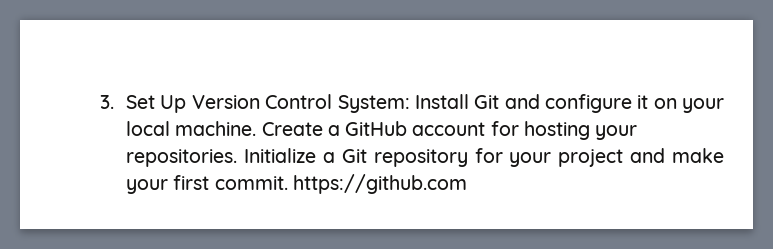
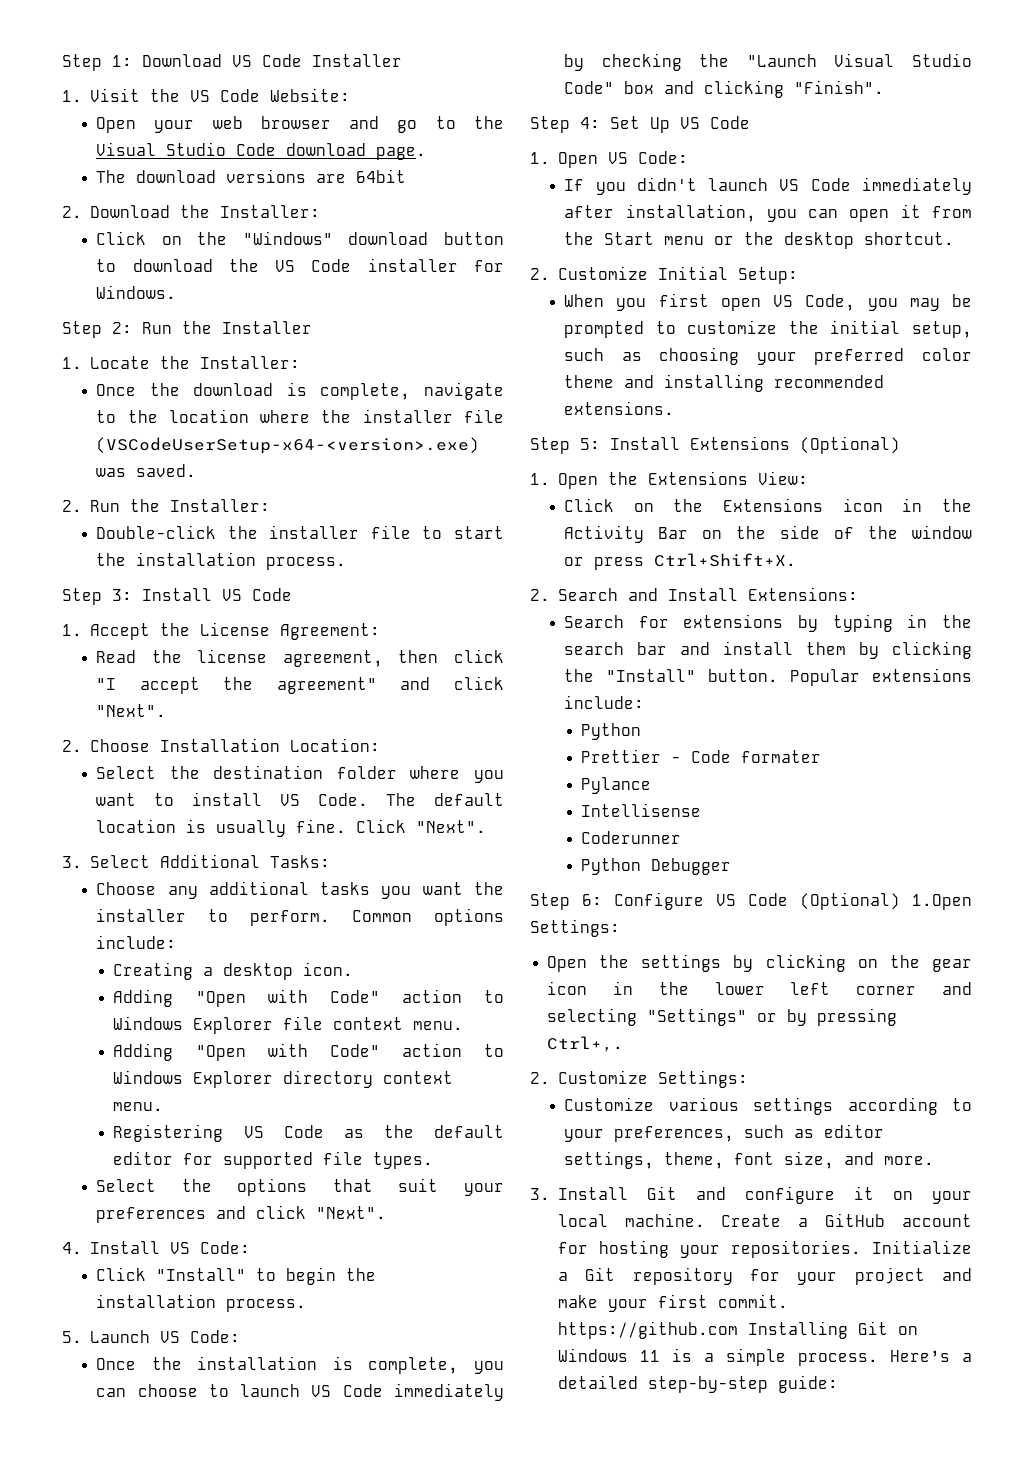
[100,94,410,113] 3. Set Up Version Control System: -> [62,54,402,71] [62,88,350,102] [96,116,504,133] [96,142,427,160] [96,169,407,183] [62,205,320,218] [96,231,505,245] [96,258,505,272] [96,285,177,299] [62,321,312,338] [62,356,300,369] [96,382,505,400] [96,409,505,423] [96,437,480,454] [96,464,197,477] [62,499,270,512] [96,525,505,539] [96,552,347,570] [62,588,292,605] [62,622,380,640] [96,649,505,667] [96,676,505,694] [96,704,167,717] [62,738,380,752] [96,765,505,783] [96,792,504,806] [96,819,487,837] [62,854,330,868] [96,881,505,899] [96,908,504,926] [96,935,177,949] [113,962,354,980] [113,989,504,1007] [113,1016,464,1034] [113,1043,504,1061] [113,1070,454,1088] [113,1102,164,1111] [113,1124,504,1142] [113,1151,434,1169] [96,1178,505,1196] [96,1205,387,1223] [62,1241,250,1254] [96,1267,377,1285] [96,1294,307,1312] [62,1330,240,1343] [96,1356,505,1374] [96,1383,505,1401] [564,53,972,71] [564,80,885,98] [530,116,750,133] [530,151,688,168] [564,177,972,195] [564,204,972,222] [564,232,955,249] [530,266,798,284] [564,293,973,311] [564,320,972,338] [564,347,972,365] [564,374,885,392] [564,401,675,415] [530,436,900,454] [530,471,808,489] [564,498,972,512] [564,525,972,543] [564,553,797,570] [530,587,858,601] [564,614,972,632] [564,641,973,659] [564,668,972,686] [564,695,645,709] [581,723,642,740] [581,749,822,763] [581,777,652,794] [581,803,702,817] [581,831,682,844] [581,858,732,875] [530,892,972,910] [530,919,620,937] [547,954,972,972] [547,981,972,995] [547,1008,898,1026] [547,1036,624,1052] [530,1070,748,1088] [564,1097,972,1115] [564,1124,885,1142] [564,1151,935,1169] [530,1188,550,1200] Step 1: Download VS Code Installer // 1. Visit the VS Code Website: // Open your web browser and go to the Visual Studio Code download page. // The download versions are 64bit // 2. Download the Installer: // Click on the "Windows" download button to download the VS Code installer for Windows. // Step 2: Run the Installer // 1. Locate the Installer: // Once the download is complete, navigate to the location where the installer file (VSCodeUserSetup-x64-<version>.exe) was saved. // 2. Run the Installer: // Double-click the installer file to start the installation process. // Step 3: Install VS Code // 1. Accept the License Agreement: // Read the license agreement, then click "I accept the agreement" and click "Next". // 2. Choose Installation Location: // Select the destination folder where you want to install VS Code. The default location is usually fine. Click "Next". // 3. Select Additional Tasks: // Choose any additional tasks you want the installer to perform. Common options include: // Creating a desktop icon. // Adding "Open with Code" action to Windows Explorer file context menu. // Adding "Open with Code" action to Windows Explorer directory context menu. // Registering VS Code as the default editor for supported file types. // Select the options that suit your preferences and click "Next". // 4. Install VS Code: // Click "Install" to begin the installation process. // 5. Launch VS Code: // Once the installation is complete, you can choose to launch VS Code immediately by checking the "Launch Visual Studio Code" box and clicking "Finish". // Step 4: Set Up VS Code // 1. Open VS Code: // If you didn't launch VS Code immediately after installation, you can open it from the Start menu or the desktop shortcut. // 2. Customize Initial Setup: // When you first open VS Code, you may be prompted to customize the initial setup, such as choosing your preferred color theme and installing recommended extensions. // Step 5: Install Extensions (Optional) // 1. Open the Extensions View: // Click on the Extensions icon in the Activity Bar on the side of the window or press Ctrl+Shift+X. // 2. Search and Install Extensions: // Search for extensions by typing in the search bar and install them by clicking the "Install" button. Popular extensions include: // Python // Prettier - Code formater // Pylance // Intellisense // Coderunner // Python Debugger // Step 6: Configure VS Code (Optional) 1.Open Settings: // Open the settings by clicking on the gear icon in the lower left corner and selecting "Settings" or by pressing Ctrl+,. // 2. Customize Settings: // Customize various settings according to your preferences, such as editor settings, theme, font size, and more. // 3.
(467, 184) none -> [747,1321,918,1339] [557,1348,972,1366] [557,1375,838,1393] Installing Git on Windows 11 is a simple process. Here’s a detailed step-by-step guide:

